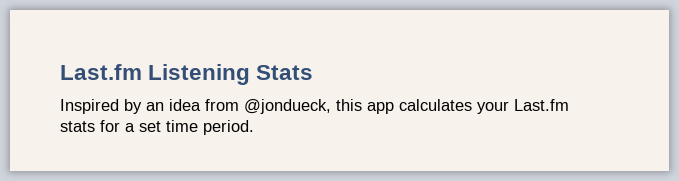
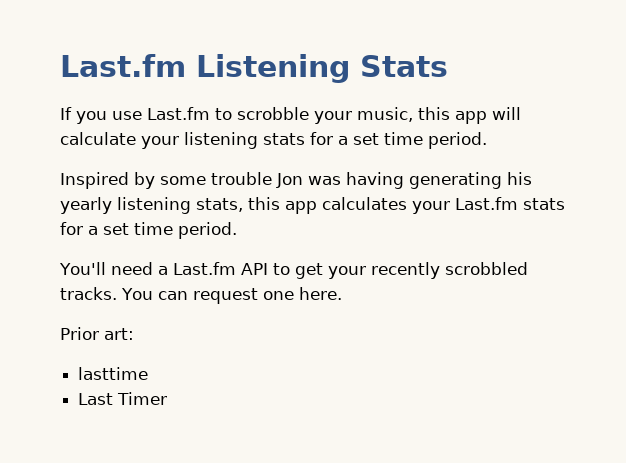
[60,99,331,114] Inspired by an idea from @jondueck, -> [60,107,521,124] [60,132,487,149] [60,172,532,189] [60,197,243,214] If you use Last.fm to scrobble your music, this app will calculate your listening stats for a set time period. // Inspired by some trouble Jon was having generating his yearly listening stats,
(254, 127) none -> [59,262,528,279] [60,287,342,304] [60,327,134,340] [78,367,149,380] [78,392,168,405] // You'll need a Last.fm API to get your recently scrobbled tracks. You can request one here. // Prior art: // lasttime // Last Timer

